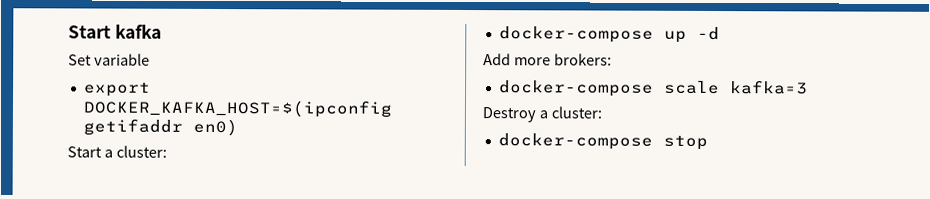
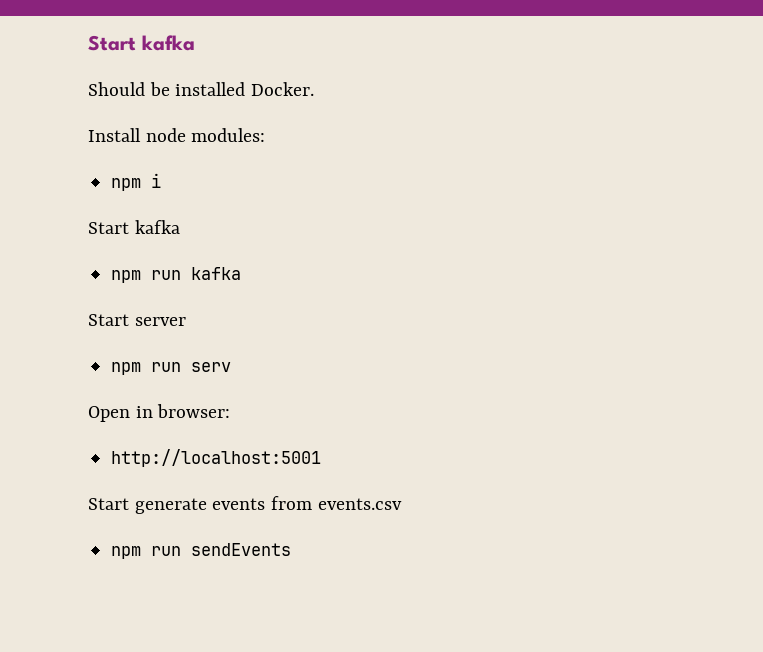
[68,23,162,39] [68,53,150,66] [83,82,151,97] [82,99,392,118] [82,118,238,137] [67,145,167,158] [498,26,720,43] [483,53,612,66] [498,80,808,97] [482,106,602,123] [497,133,708,150] Start kafka // Set variable // export DOCKER_KAFKA_HOST=$(ipconfig getifaddr en0) // Start a cluster: // docker-compose up -d // Add more brokers: // docker-compose scale kafka=3 // Destroy a cluster: // docker-compose stop -> [88,35,195,51] [88,82,315,96] [88,128,266,142] [111,173,162,191] [88,220,180,234] [111,267,242,283] [88,314,186,326] [111,362,232,375] [88,404,231,422] [111,449,322,467] [88,496,402,514] [111,543,292,559] Start kafka // Should be installed Docker. // Install node modules: // npm i // Start kafka // npm run kafka // Start server // npm run serv // Open in browser: // http://localhost:5001 // Start generate events from events.csv // npm run sendEvents

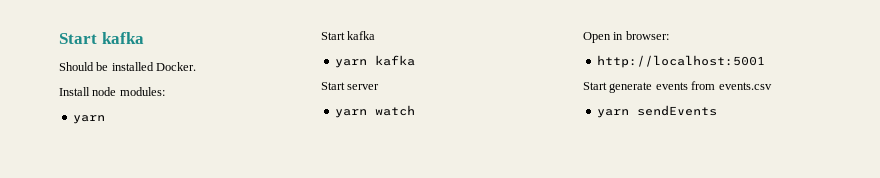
[111,173,162,191] [88,220,180,234] [111,270,182,283] npm i // Start kafka // npm run -> [72,115,105,124] [321,31,376,40] [334,59,367,68] yarn // Start kafka // yarn
[111,362,232,375] npm run serv -> [334,105,415,118] yarn watch
[111,546,182,559] npm run -> [596,109,629,118] yarn

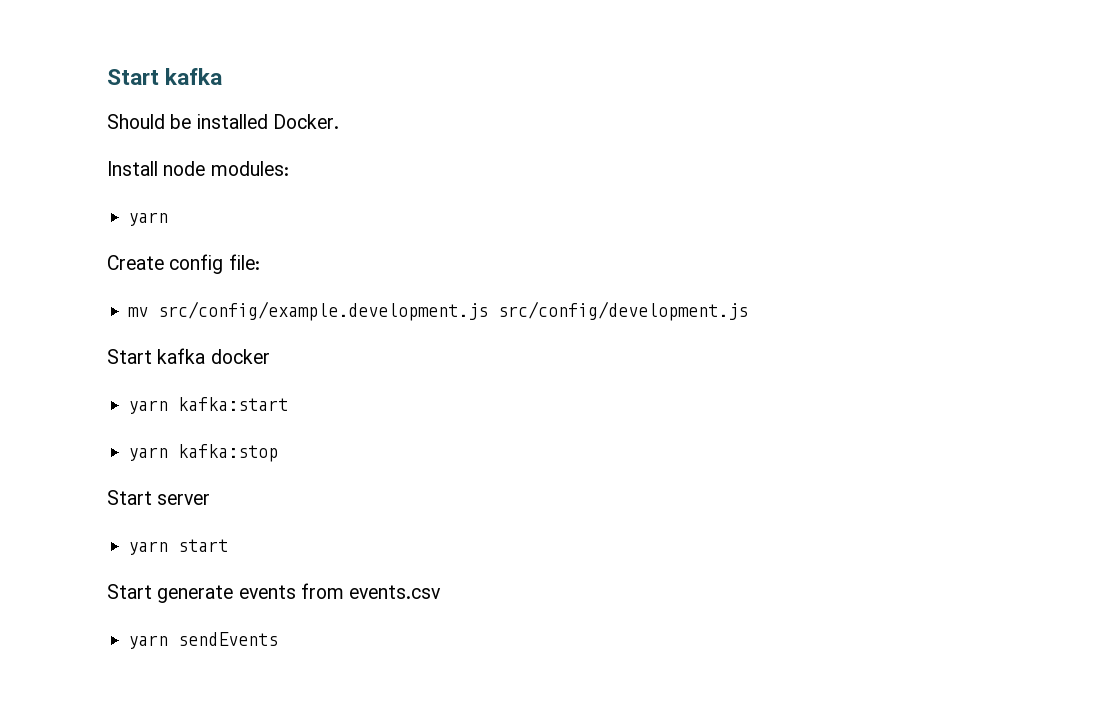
[321,31,376,40] [334,55,415,68] // Start kafka // yarn kafka -> [107,254,260,274] [128,301,749,321] [107,348,270,364] [128,397,289,414] [128,444,279,462] // Create config file: // mv src/config/example.development.js src/config/development.js // Start kafka docker // yarn kafka:start // yarn kafka:stop
[374,105,415,116] [583,31,669,43] [596,55,765,68] watch // Open in browser: // http://localhost:5001 -> [178,539,229,552] start

